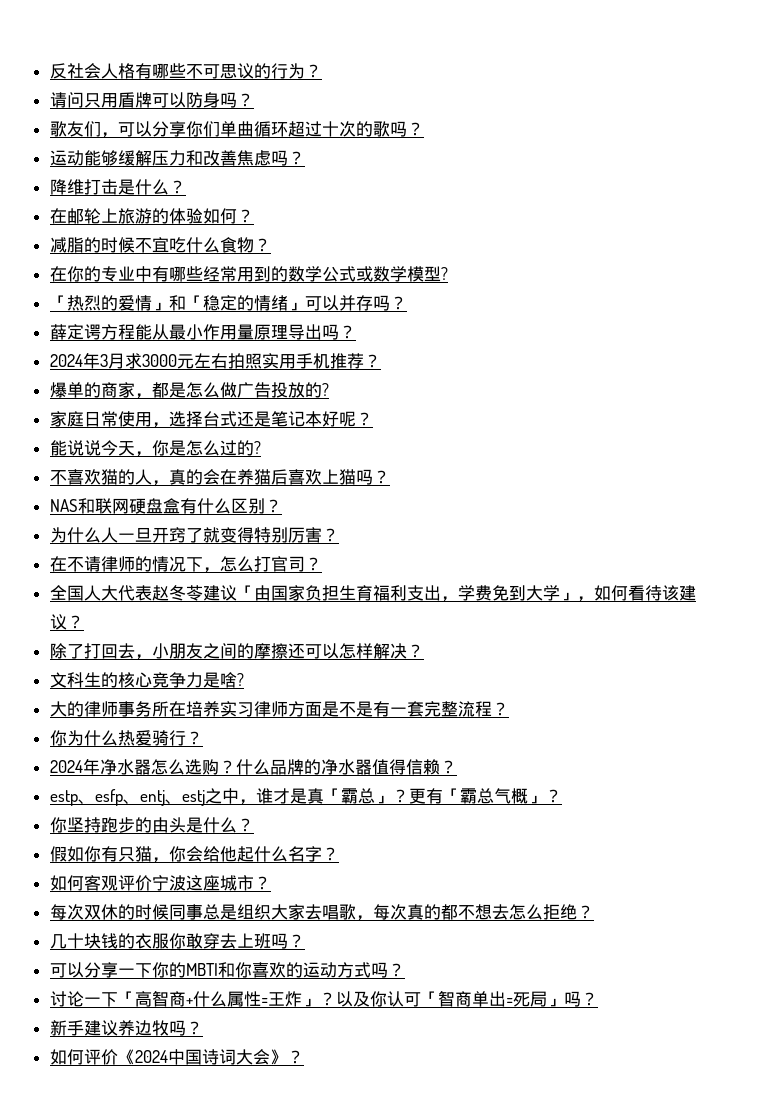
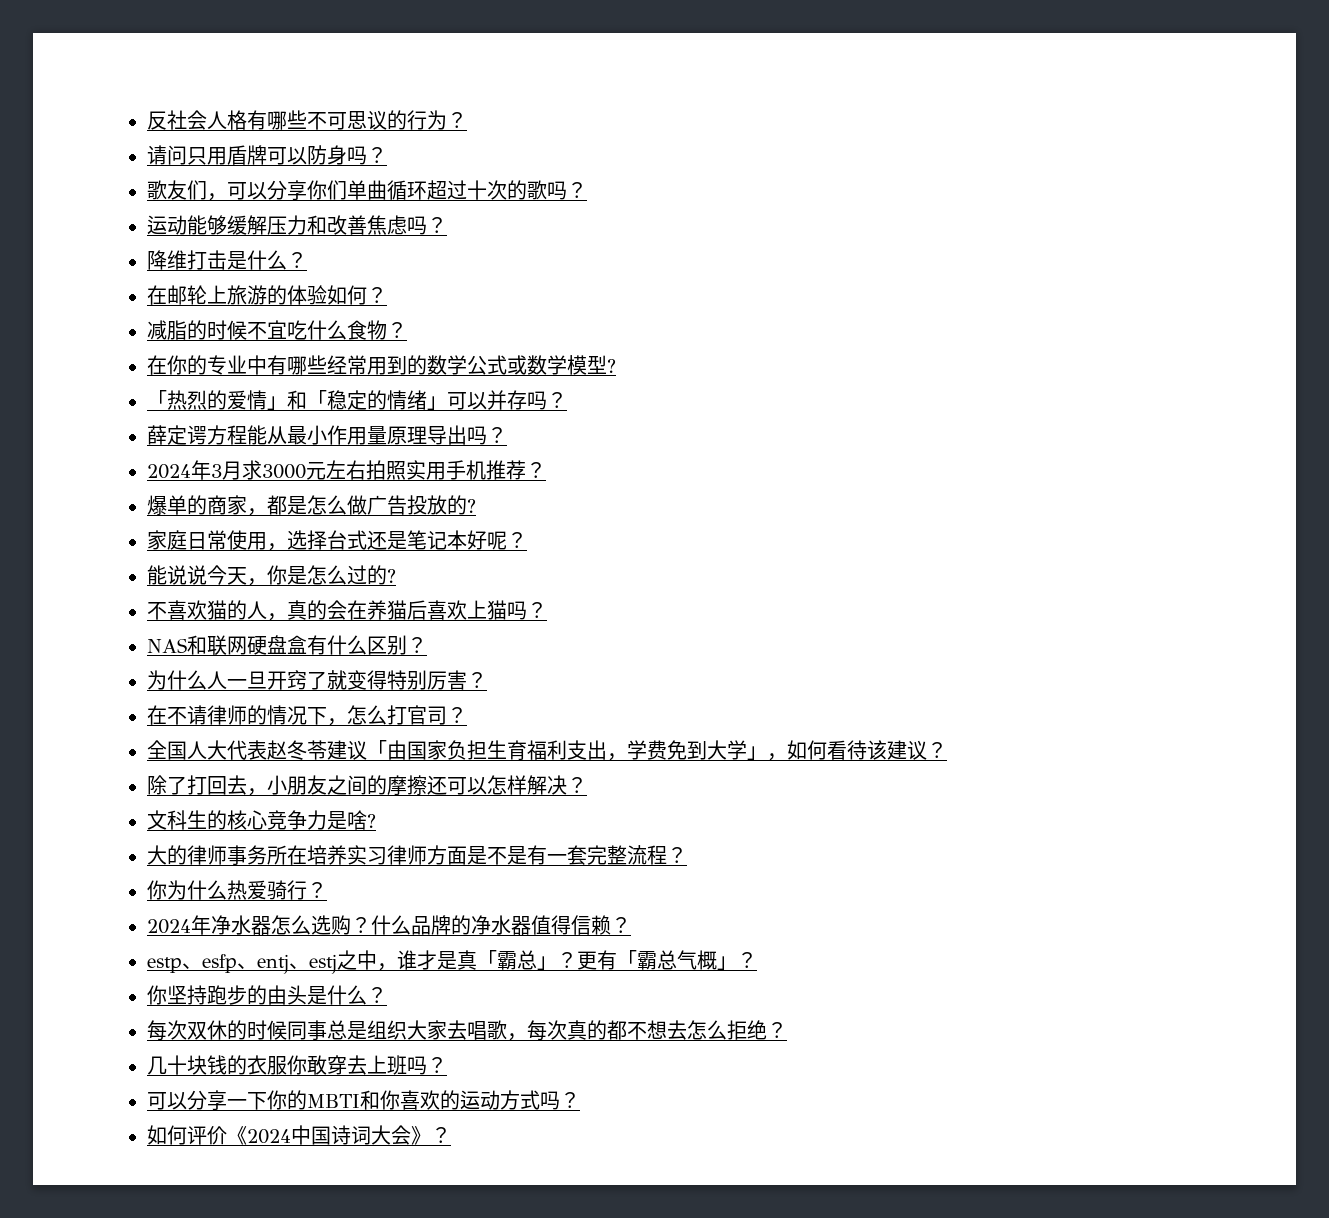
[49,846,339,863] [49,875,271,891] // 假如你有只猫，你会给他起什么名字？ // 如何客观评价宁波这座城市？ -> (387, 995) none
[49,990,598,1007] [49,1020,203,1036] // 讨论一下「高智商+什么属性=王炸」？以及你认可「智商单出=死局」吗？ // 新手建议养边牧吗？ -> (580, 1100) none

